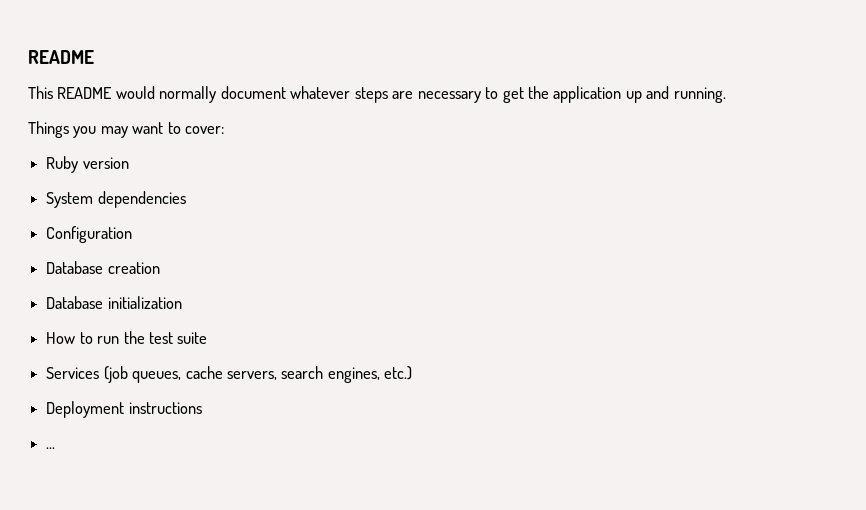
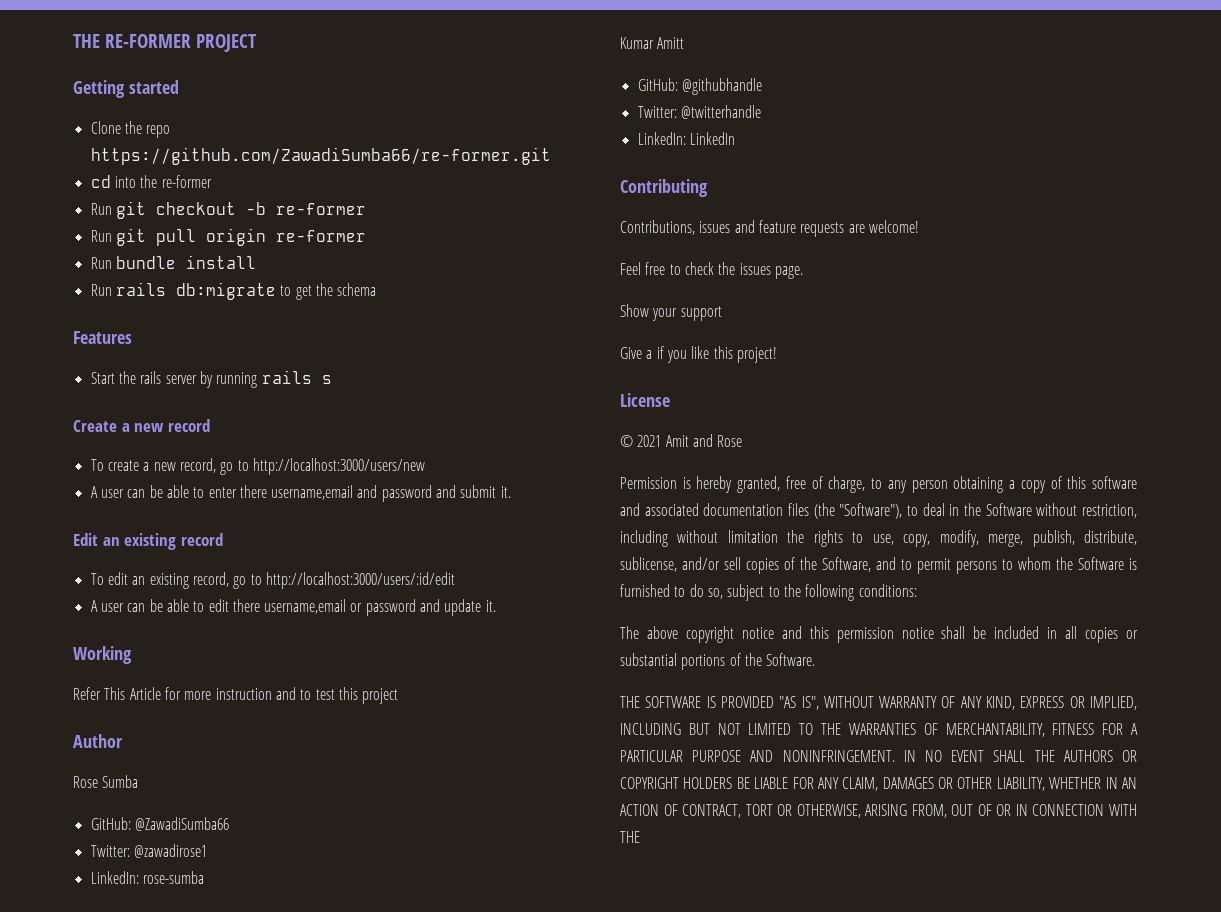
[28,50,94,64] [28,86,726,103] [28,121,225,138] [46,156,129,173] [46,191,186,208] [46,226,133,243] [46,261,160,274] [46,296,182,309] [46,331,208,344] [46,366,413,383] [46,401,202,418] [46,447,56,449] README // This README would normally document whatever steps are necessary to get the application up and running. // Things you may want to cover: // Ruby version // System dependencies // Configuration // Database creation // Database initialization // How to run the test suite // Services (job queues, cache servers, search engines, etc.) // Deployment instructions // ... -> [73,34,256,52] [73,80,179,98] [90,121,171,138] [90,147,551,165] [90,175,212,188] [90,201,366,219] [90,228,366,246] [90,255,256,269] [90,282,377,300] [73,331,132,344] [90,370,332,388] [73,419,210,432] [90,458,425,475] [90,485,511,502] [73,533,223,550] [90,572,455,589] [90,599,496,616] [73,646,132,664] [73,687,399,704] [73,734,123,748] [73,775,139,788] [90,817,229,831] [90,844,207,858] [90,871,204,884] [620,37,685,49] [637,78,762,95] [637,105,761,119] [637,132,735,145] [620,179,708,197] [620,220,919,237] [620,262,803,279] [620,304,722,321] [620,346,777,363] [620,393,670,407] [620,434,743,447] [620,476,1137,493] [620,503,1137,519] [620,530,1137,547] [620,557,1137,574] [620,584,917,601] [620,626,1138,643] [620,653,816,670] [620,696,1137,710] [620,723,1138,737] [620,750,1137,762] [620,777,1138,791] [620,804,1137,818] [620,831,640,843] THE RE-FORMER PROJECT // Getting started // Clone the repo https://github.com/ZawadiSumba66/re-former.git // cd into the re-former // Run git checkout -b re-former // Run git pull origin re-former // Run bundle install // Run rails db:migrate to get the schema // Features // Start the rails server by running rails s // Create a new record // To create a new record, go to http://localhost:3000/users/new // A user can be able to enter there username,email and password and submit it. // Edit an existing record // To edit an existing record, go to http://localhost:3000/users/:id/edit // A user can be able to edit there username,email or password and update it. // Working // Refer This Article for more instruction and to test this project // Author // Rose Sumba // GitHub: @ZawadiSumba66 // Twitter: @zawadirose1 // LinkedIn: rose-sumba // Kumar Amitt // GitHub: @githubhandle // Twitter: @twitterhandle // LinkedIn: LinkedIn // Contributing // Contributions, issues and feature requests are welcome! // Feel free to check the issues page. // Show your support // Give a if you like this project! // License // © 2021 Amit and Rose // Permission is hereby granted, free of charge, to any person obtaining a copy of this software and associated documentation files (the "Software"), to deal in the Software without restriction, including without limitation the rights to use, copy, modify, merge, publish, distribute, sublicense, and/or sell copies of the Software, and to permit persons to whom the Software is furnished to do so, subject to the following conditions: // The above copyright notice and this permission notice shall be included in all copies or substantial portions of the Software. // THE SOFTWARE IS PROVIDED "AS IS", WITHOUT WARRANTY OF ANY KIND, EXPRESS OR IMPLIED, INCLUDING BUT NOT LIMITED TO THE WARRANTIES OF MERCHANTABILITY, FITNESS FOR A PARTICULAR PURPOSE AND NONINFRINGEMENT. IN NO EVENT SHALL THE AUTHORS OR COPYRIGHT HOLDERS BE LIABLE FOR ANY CLAIM, DAMAGES OR OTHER LIABILITY, WHETHER IN AN ACTION OF CONTRACT, TORT OR OTHERWISE, ARISING FROM, OUT OF OR IN CONNECTION WITH THE

